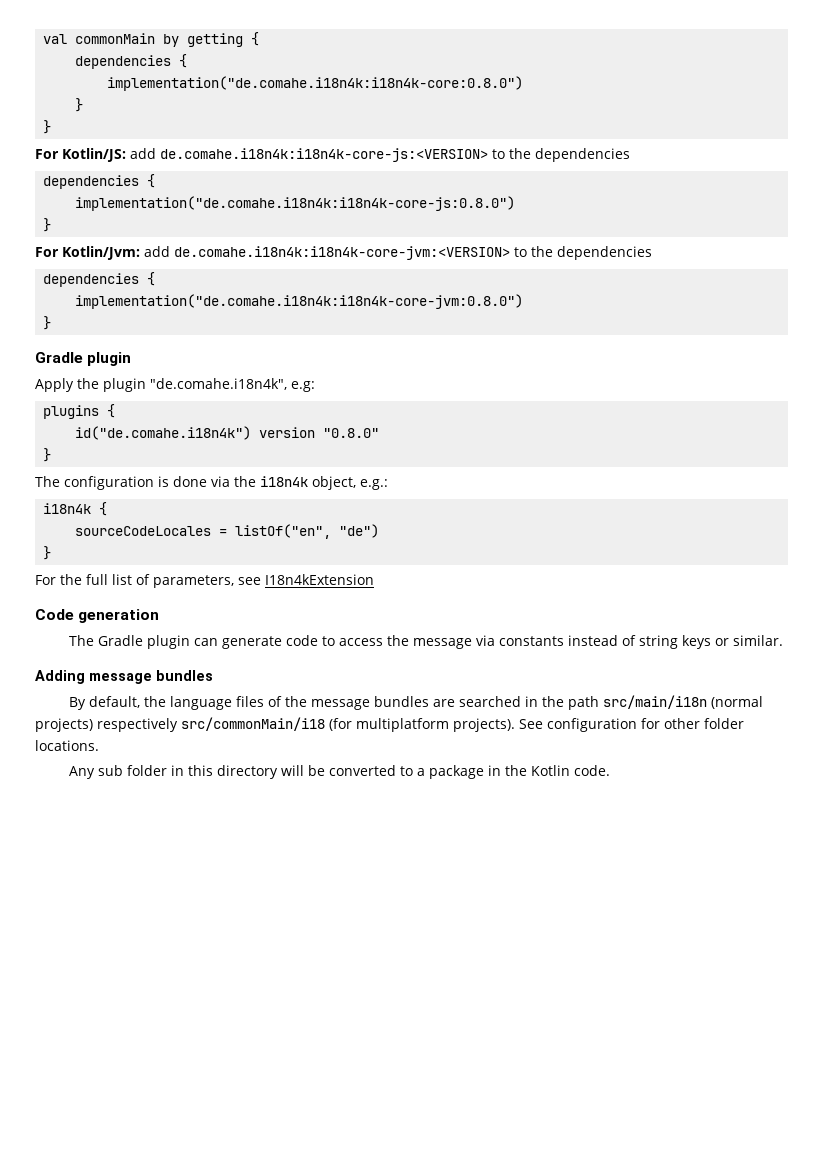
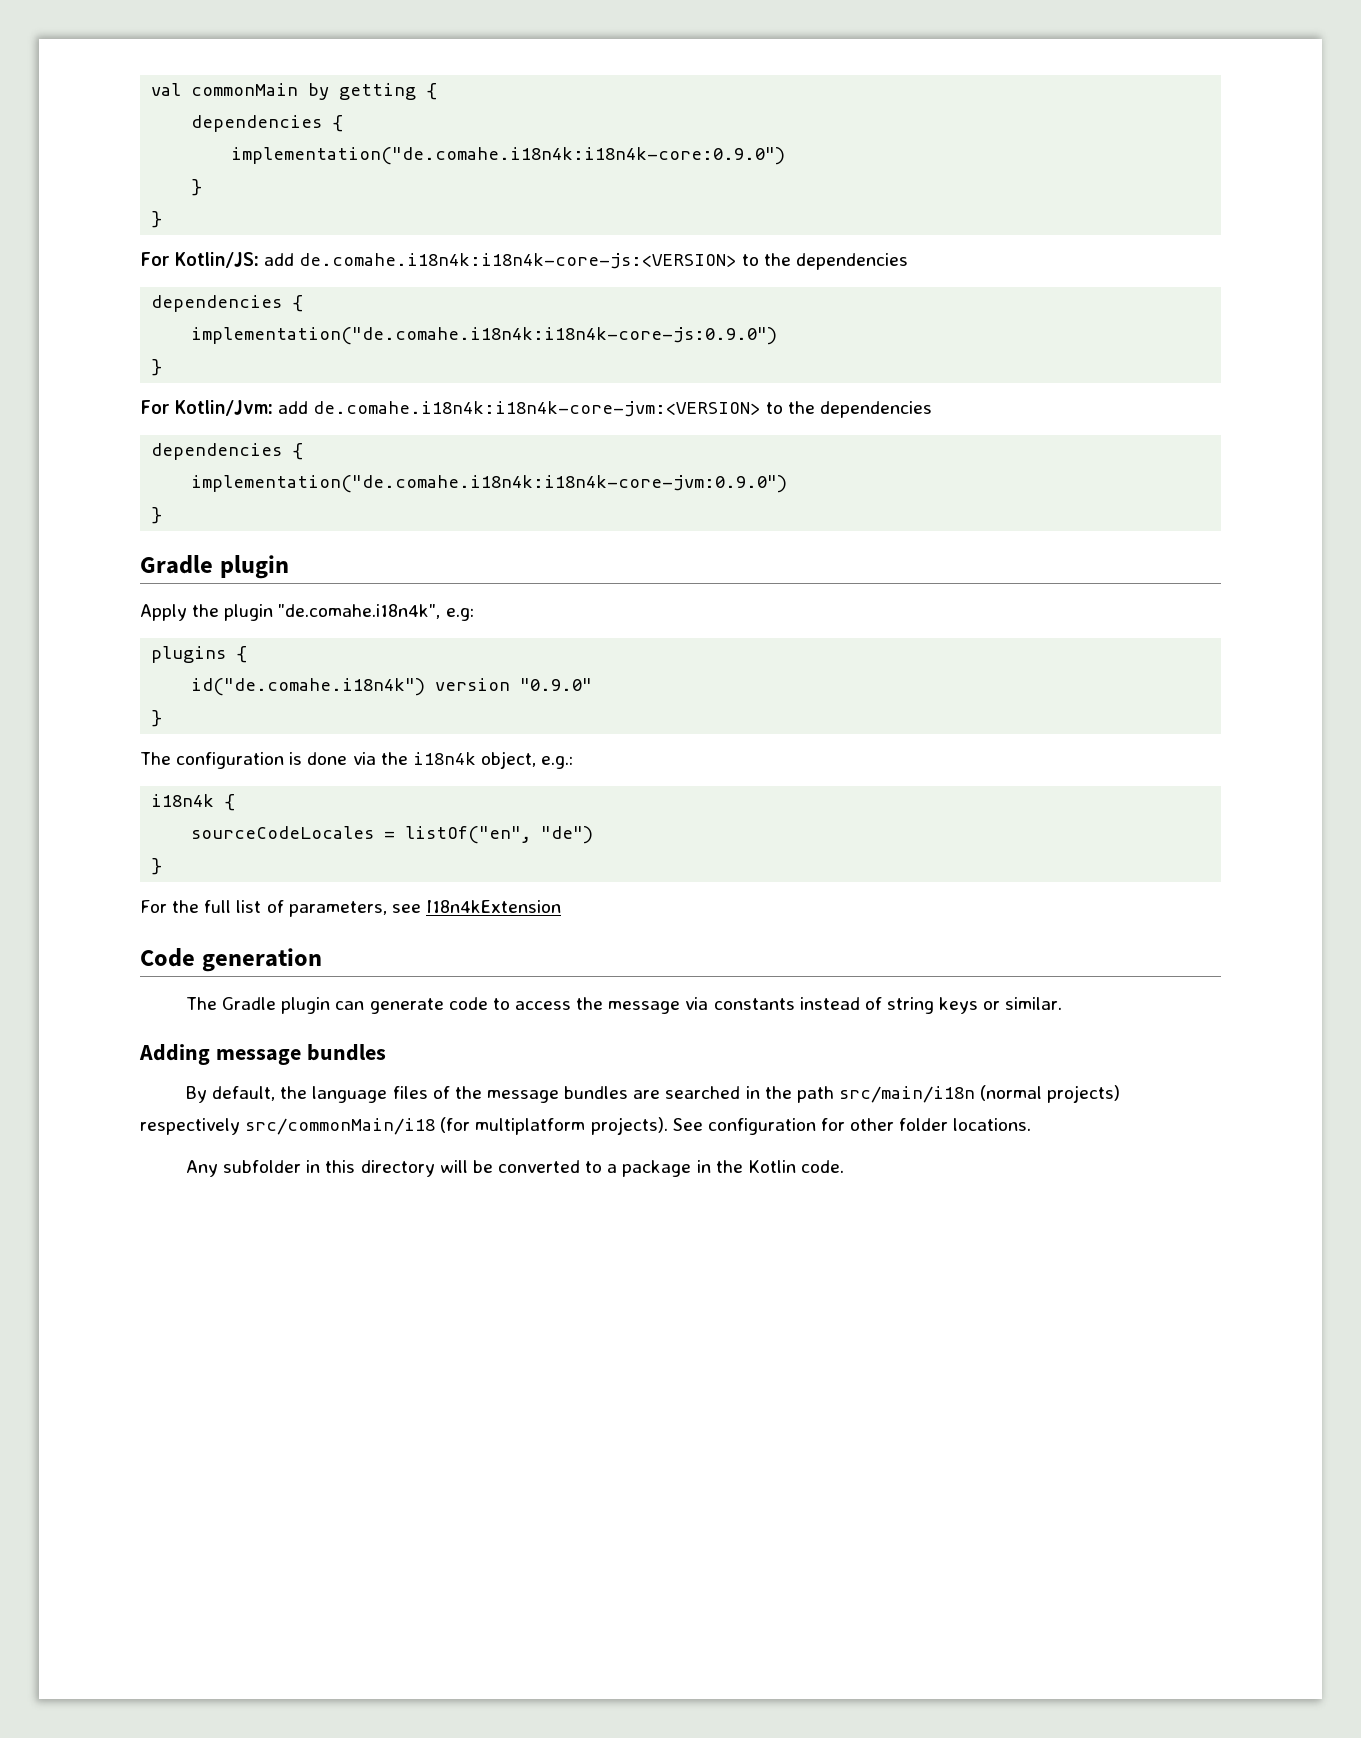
[107,76,524,91] implementation("de.comahe.i18n4k:i18n4k-core:0.8.0") -> [231,147,786,165] implementation("de.comahe.i18n4k:i18n4k-core:0.9.0")
[75,196,516,211] implementation("de.comahe.i18n4k:i18n4k-core-js:0.8.0") -> [191,327,778,345] implementation("de.comahe.i18n4k:i18n4k-core-js:0.9.0")
[75,294,524,309] implementation("de.comahe.i18n4k:i18n4k-core-jvm:0.8.0") -> [191,475,788,493] implementation("de.comahe.i18n4k:i18n4k-core-jvm:0.9.0")
[323,428,380,438] "0.8.0" -> [520,678,593,691] "0.9.0"
[97,765,167,776] sub folder -> [223,1160,302,1173] subfolder

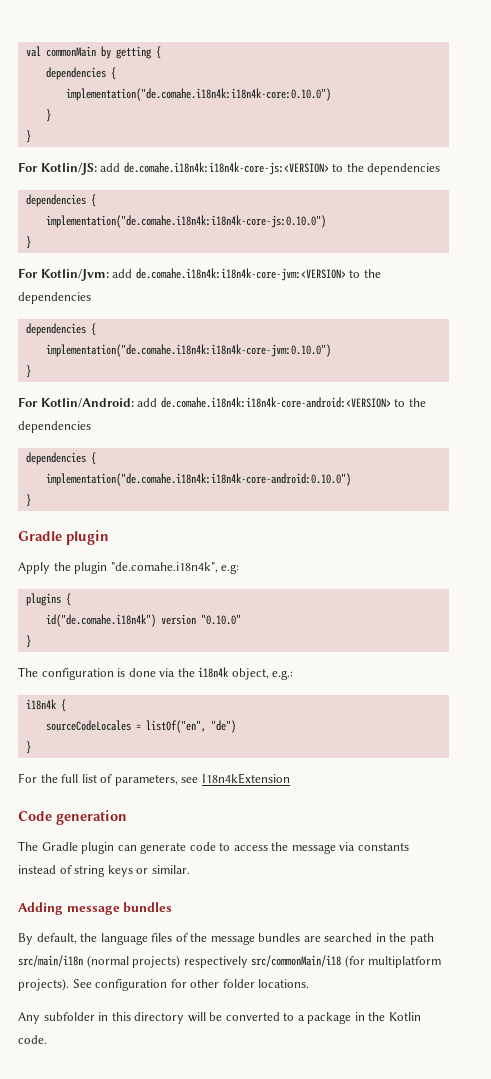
[231,147,786,165] implementation("de.comahe.i18n4k:i18n4k-core:0.9.0") -> [65,88,331,101] implementation("de.comahe.i18n4k:i18n4k-core:0.10.0")
[191,327,778,345] implementation("de.comahe.i18n4k:i18n4k-core-js:0.9.0") -> [45,215,326,228] implementation("de.comahe.i18n4k:i18n4k-core-js:0.10.0")
[191,475,788,493] implementation("de.comahe.i18n4k:i18n4k-core-jvm:0.9.0") -> [45,344,331,357] [25,365,31,378] [18,397,426,408] [18,421,91,433] [25,452,96,465] [45,473,351,486] implementation("de.comahe.i18n4k:i18n4k-core-jvm:0.10.0") // } // For Kotlin/Android: add de.comahe.i18n4k:i18n4k-core-android:<VERSION> to the dependencies // dependencies { // implementation("de.comahe.i18n4k:i18n4k-core-android:0.10.0")
[520,678,593,691] "0.9.0" -> [200,614,241,625] "0.10.0"

